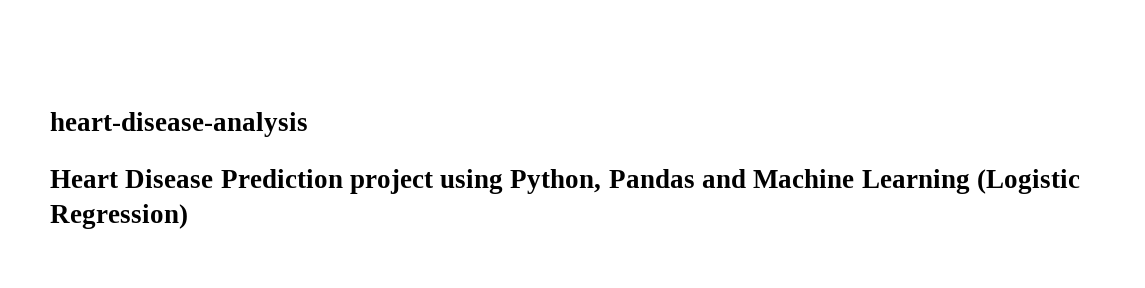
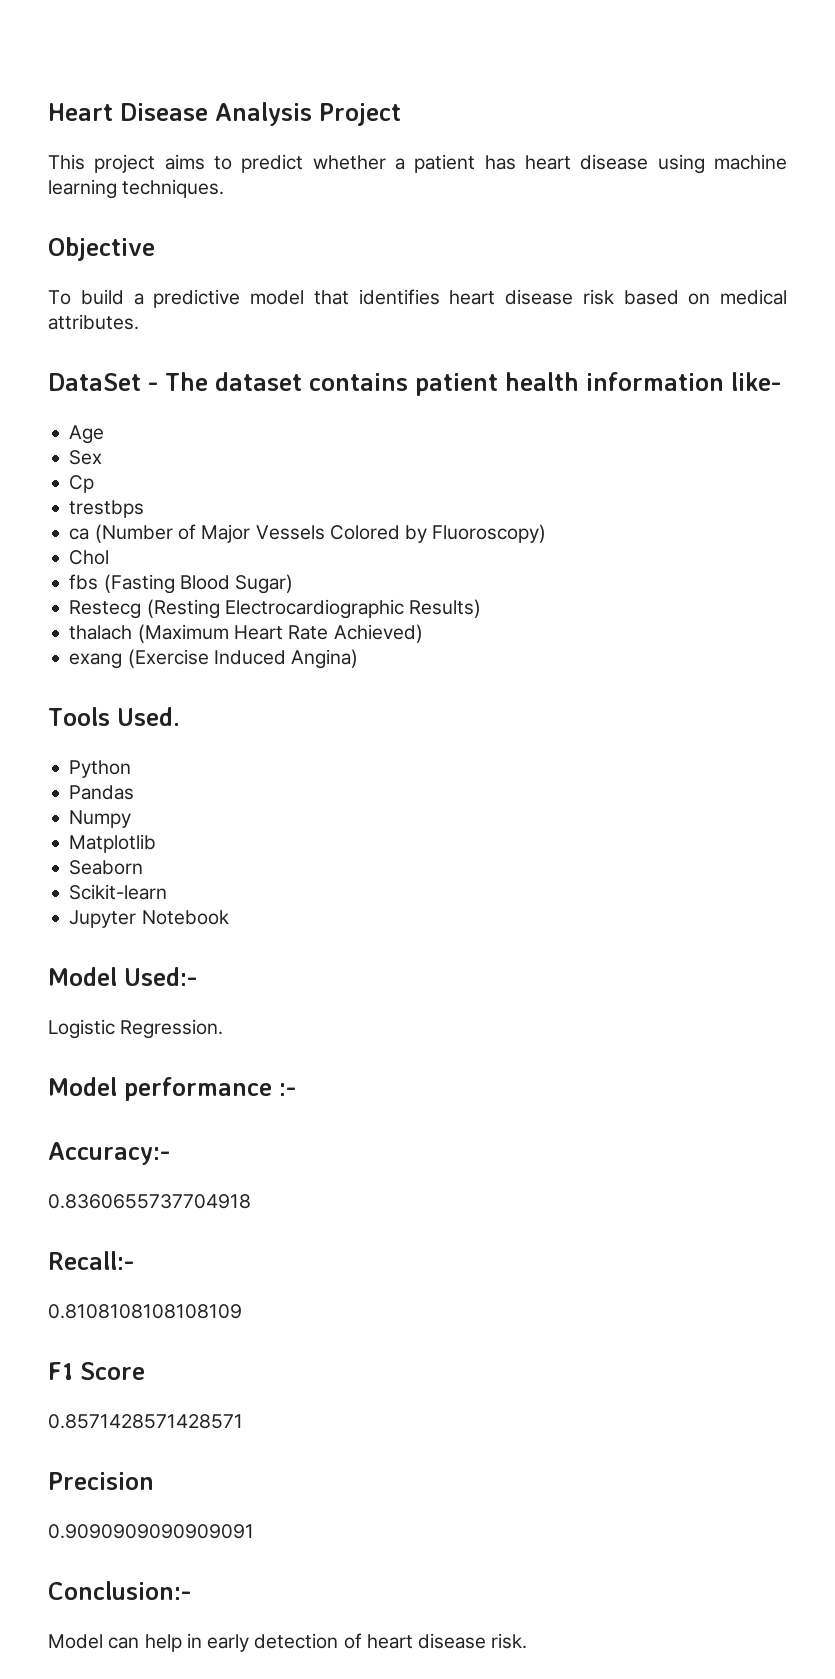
[50,112,308,137] heart-disease-analysis // -> (48, 112) none
[220,169,1080,194] [50,204,188,229] Prediction project using Python, Pandas and Machine Learning (Logistic Regression) -> [215,102,401,126] [48,154,787,174] [48,179,225,199] [48,237,155,261] [48,289,787,308] [48,314,139,330] [48,372,781,396] [69,425,105,444] [69,450,103,465] [69,475,95,493] [69,500,145,518] [69,524,547,543] [69,550,110,565] [69,574,294,594] [69,599,482,619] [69,624,423,643] [69,649,359,669] [48,707,180,726] [69,760,132,778] [69,785,135,800] [69,810,132,828] [69,834,157,853] [69,860,144,875] [69,884,168,900] [69,910,229,928] [48,967,197,986] [48,1019,224,1039] [48,1077,296,1101] [48,1142,170,1165] [48,1194,251,1209] [48,1251,134,1270] [48,1304,242,1319] [48,1362,145,1380] [48,1414,243,1429] [48,1472,154,1490] [48,1524,254,1539] [48,1581,191,1600] [48,1633,528,1652] Analysis Project // This project aims to predict whether a patient has heart disease using machine learning techniques. // Objective // To build a predictive model that identifies heart disease risk based on medical attributes. // DataSet - The dataset contains patient health information like- // Age // Sex // Cp // trestbps // ca (Number of Major Vessels Colored by Fluoroscopy) // Chol // fbs (Fasting Blood Sugar) // Restecg (Resting Electrocardiographic Results) // thalach (Maximum Heart Rate Achieved) // exang (Exercise Induced Angina) // Tools Used. // Python // Pandas // Numpy // Matplotlib // Seaborn // Scikit-learn // Jupyter Notebook // Model Used:- // Logistic Regression. // Model performance :- // Accuracy:- // 0.8360655737704918 // Recall:- // 0.8108108108108109 // F1 Score // 0.8571428571428571 // Precision // 0.9090909090909091 // Conclusion:- // Model can help in early detection of heart disease risk.

